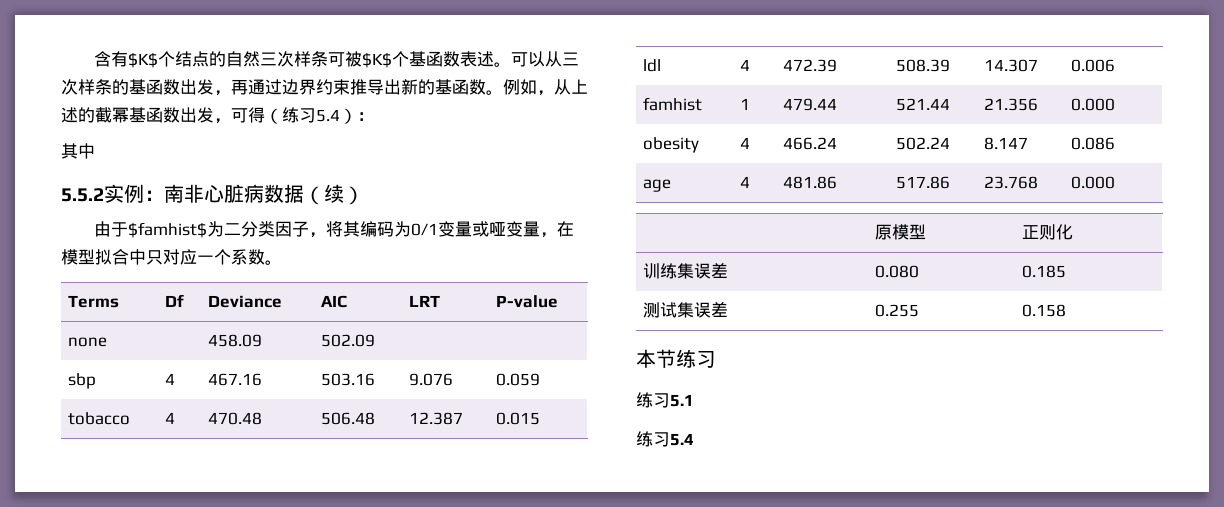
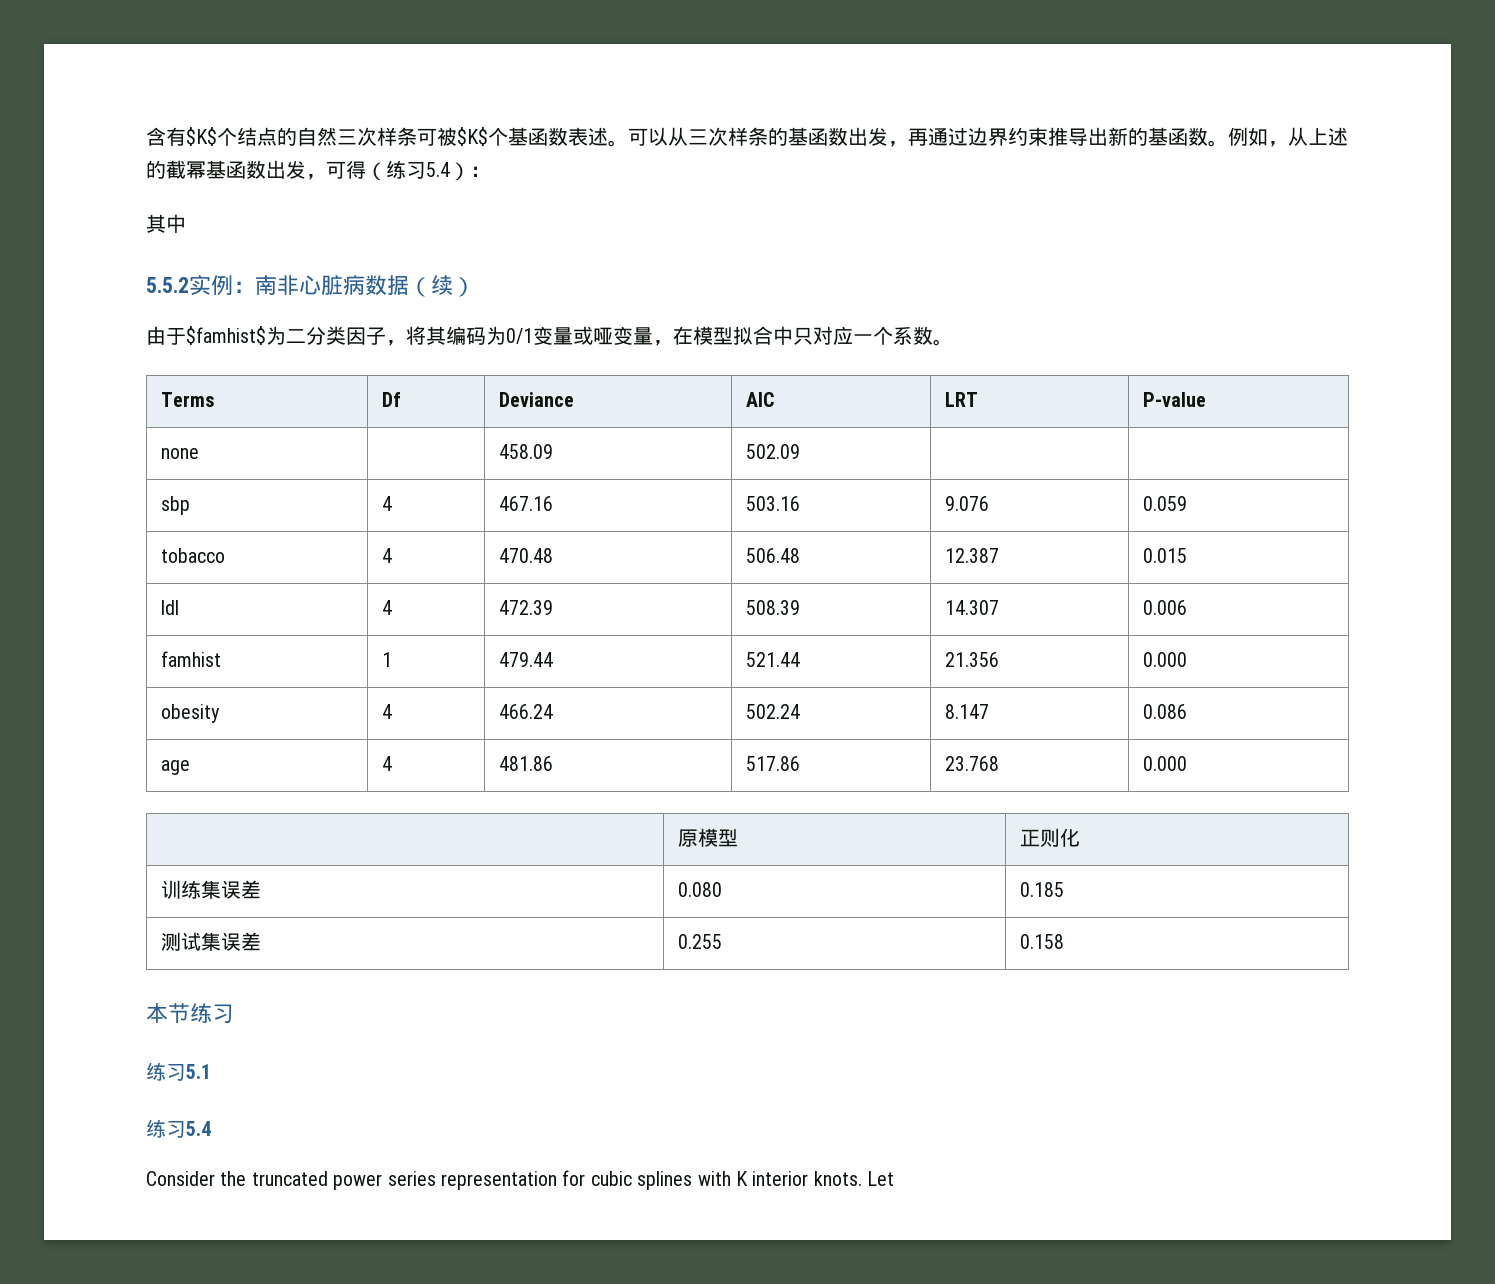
(694, 439) none -> [146,1170,895,1190] // Consider the truncated power series representation for cubic splines with K interior knots. Let

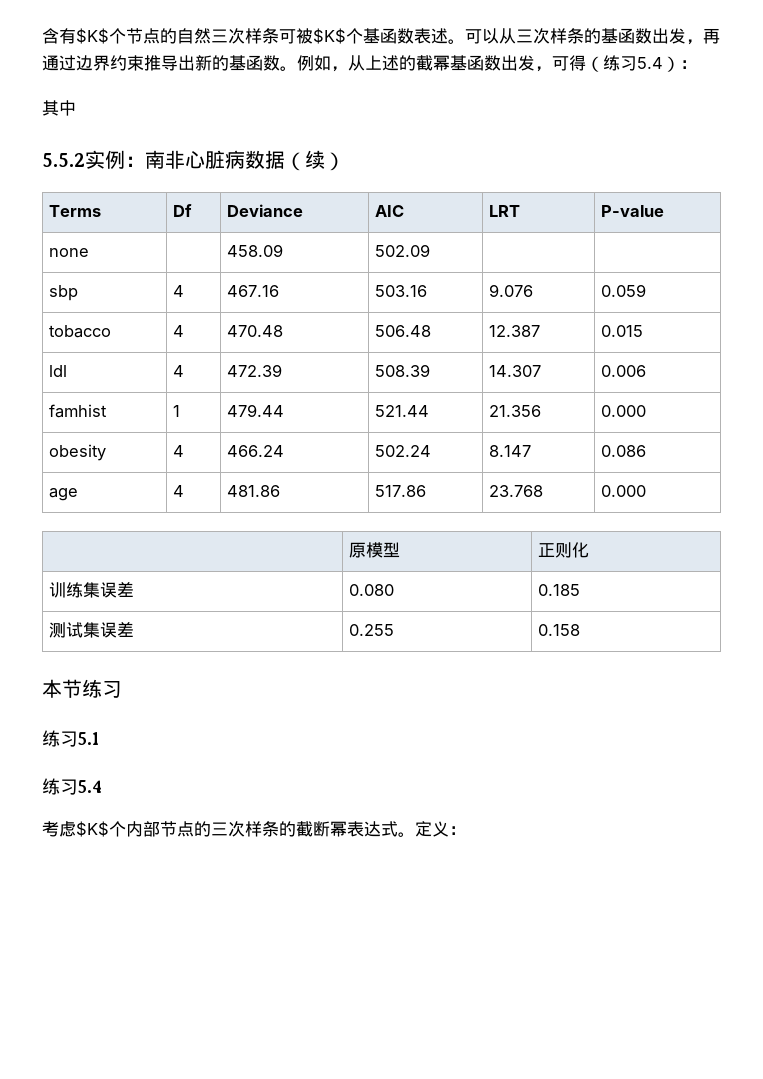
[237,127,257,146] 结 -> [126,28,143,44] 节
[146,326,953,346] // 由于$famhist$为二分类因子，将其编码为0/1变量或哑变量，在模型拟合中只对应一个系数。 -> (345, 161) none
[146,1170,895,1190] Consider the truncated power series representation for cubic splines with K interior knots. Let -> [42,821,466,837] 考虑$K$个内部节点的三次样条的截断幂表达式。定义：

